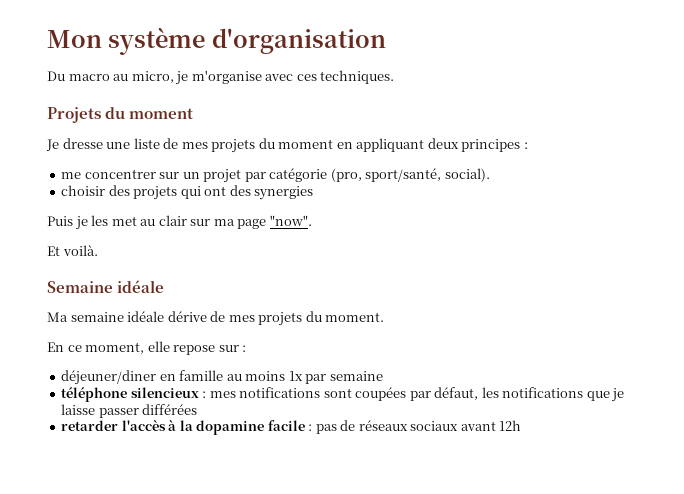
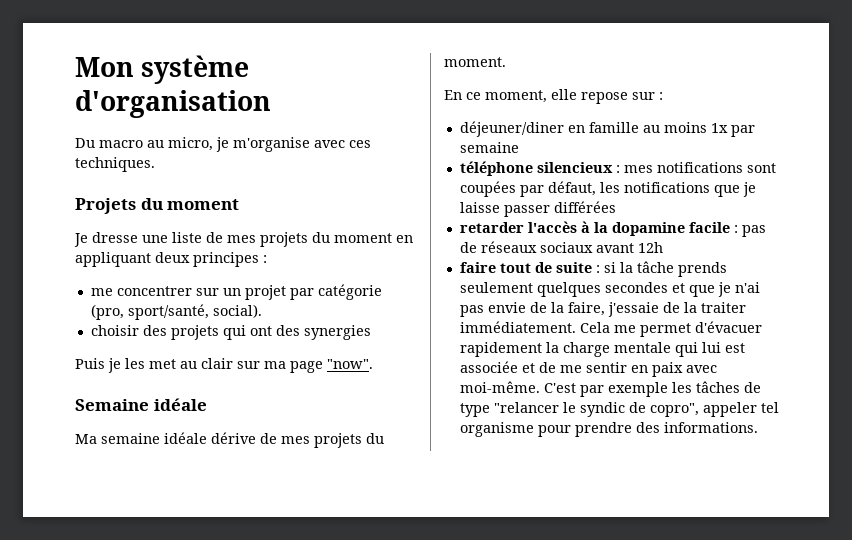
[47,245,98,256] // Et voilà. -> (373, 364) none
(522, 425) none -> [459,261,727,277] [459,282,760,297] [459,302,746,317] [459,321,762,337] [459,342,745,357] [459,361,717,377] [459,381,761,397] [459,402,779,417] [459,422,758,437] // faire tout de suite : si la tâche prends seulement quelques secondes et que je n'ai pas envie de la faire, j'essaie de la traiter immédiatement. Cela me permet d'évacuer rapidement la charge mentale qui lui est associée et de me sentir en paix avec moi-même. C'est par exemple les tâches de type "relancer le syndic de copro", appeler tel organisme pour prendre des informations.

